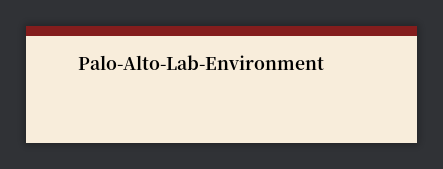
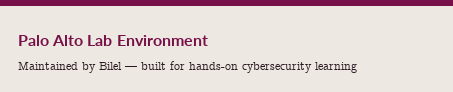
[78,55,324,70] Palo-Alto-Lab-Environment -> [18,35,208,46] [18,61,357,73] Palo Alto Lab Environment // Maintained by Bilel — built for hands-on cybersecurity learning

